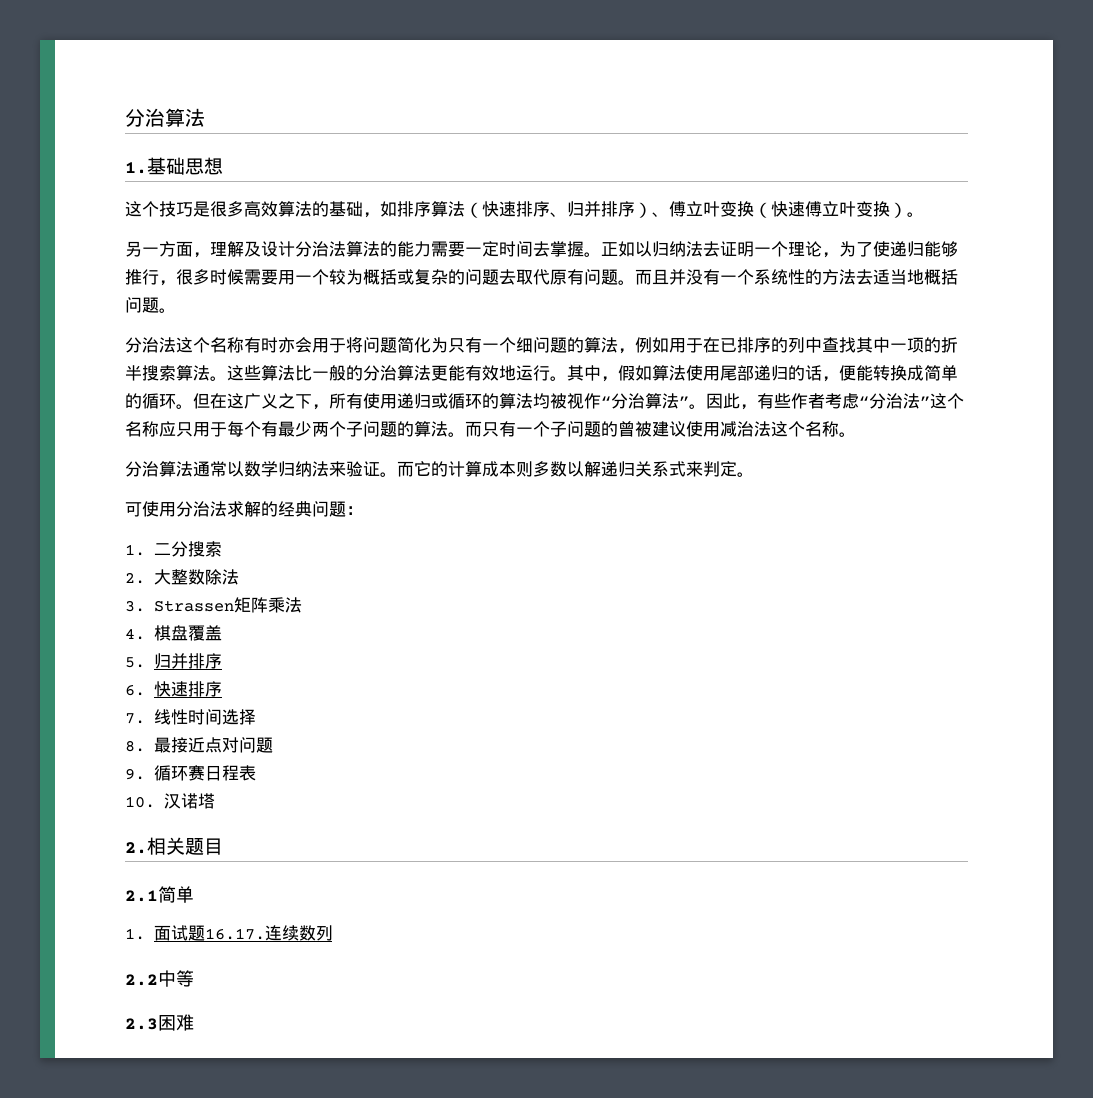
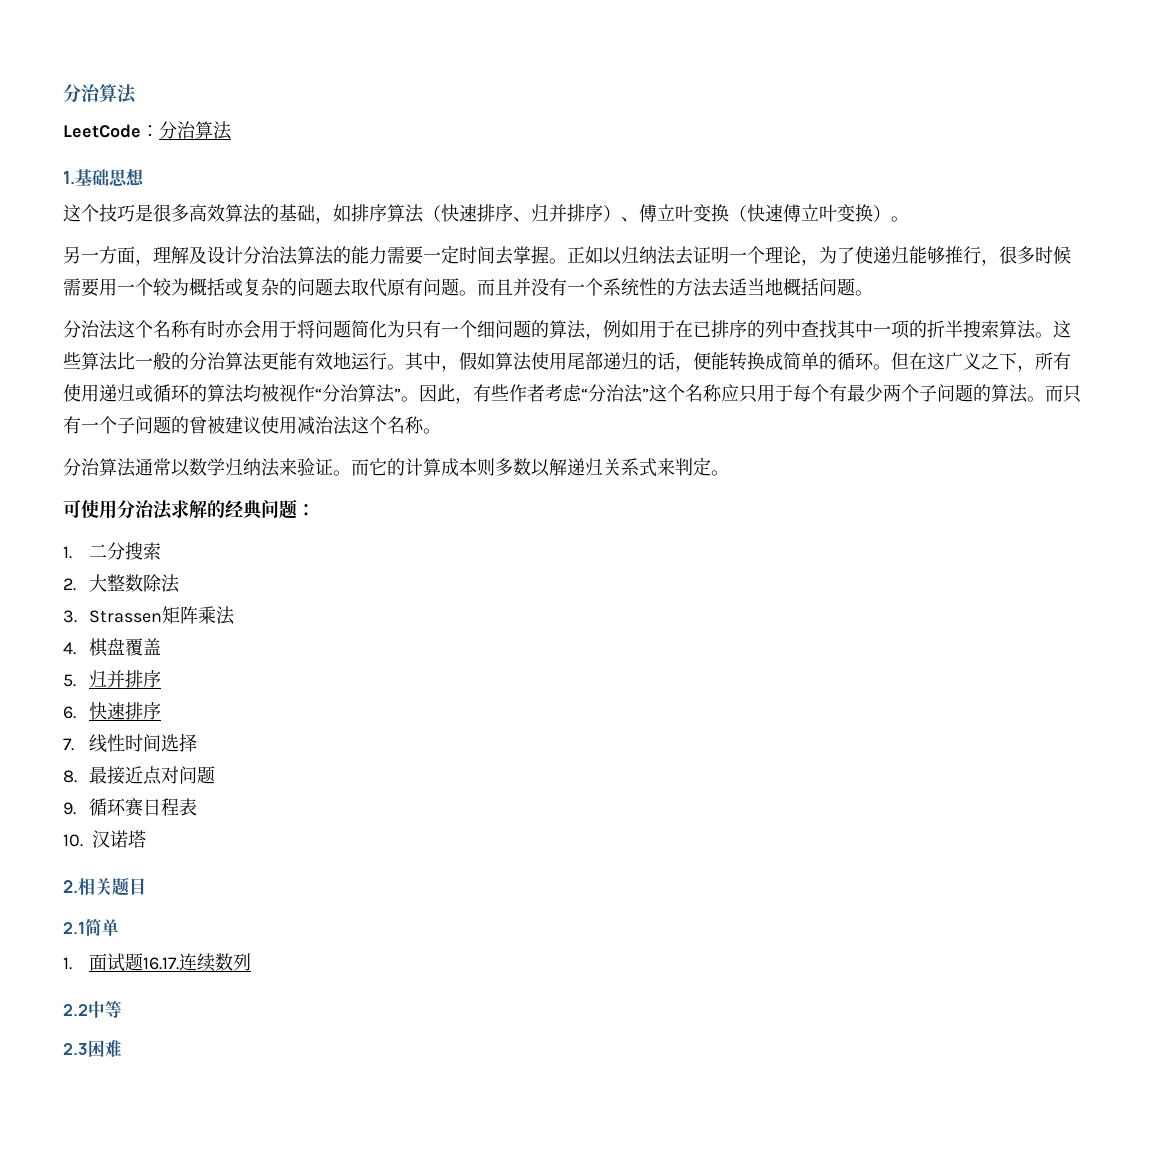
[125,108,205,127] 分治算法 -> [63,84,137,104] [63,121,232,140] 分治算法 // LeetCode：分治算法

